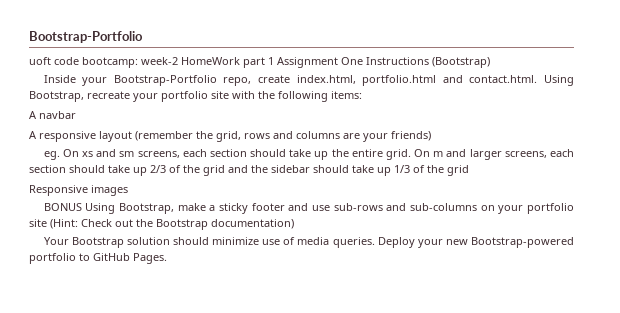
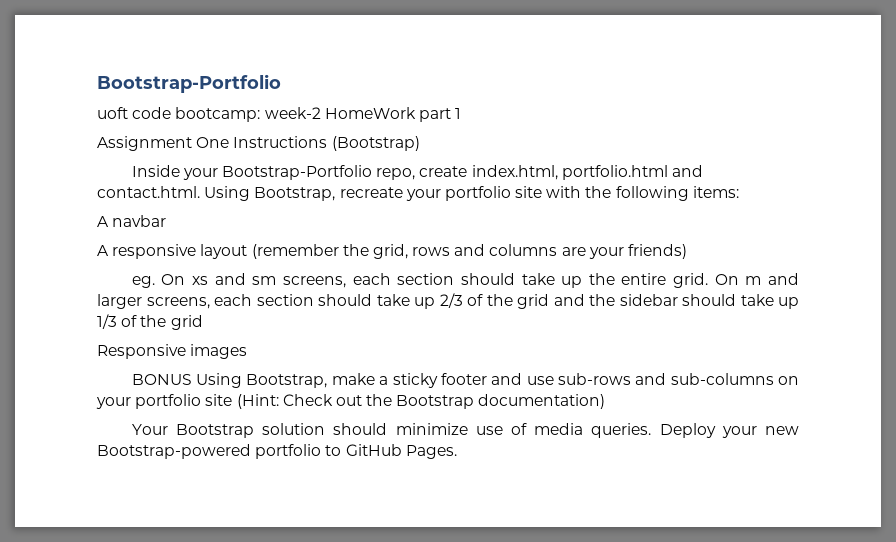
(274, 61) none -> (462, 113) //

